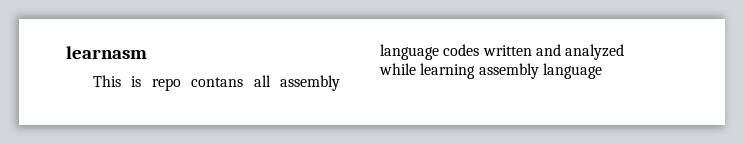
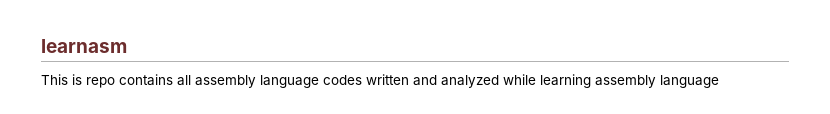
[191,77,244,87] contans -> [119,74,173,86] contains

